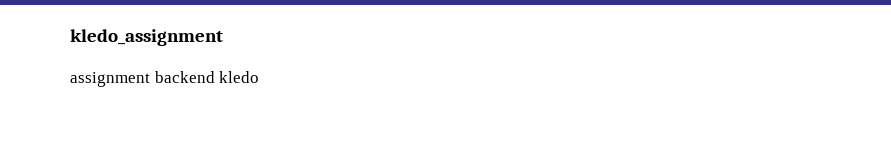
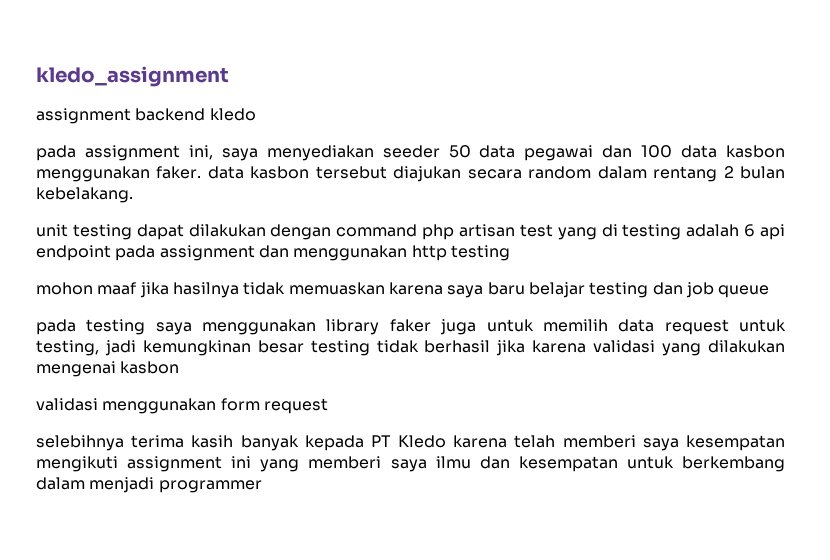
(260, 77) none -> [36,145,785,161] [36,166,786,182] [36,187,133,203] [36,224,786,240] [36,245,510,261] [36,282,770,298] [36,319,787,335] [36,340,786,356] [36,361,180,377] [36,398,328,414] [36,435,785,451] [36,456,786,472] [36,477,262,493] // pada assignment ini, saya menyediakan seeder 50 data pegawai dan 100 data kasbon menggunakan faker. data kasbon tersebut diajukan secara random dalam rentang 2 bulan kebelakang. // unit testing dapat dilakukan dengan command php artisan test yang di testing adalah 6 api endpoint pada assignment dan menggunakan http testing // mohon maaf jika hasilnya tidak memuaskan karena saya baru belajar testing dan job queue // pada testing saya menggunakan library faker juga untuk memilih data request untuk testing, jadi kemungkinan besar testing tidak berhasil jika karena validasi yang dilakukan mengenai kasbon // validasi menggunakan form request // selebihnya terima kasih banyak kepada PT Kledo karena telah memberi saya kesempatan mengikuti assignment ini yang memberi saya ilmu dan kesempatan untuk berkembang dalam menjadi programmer

